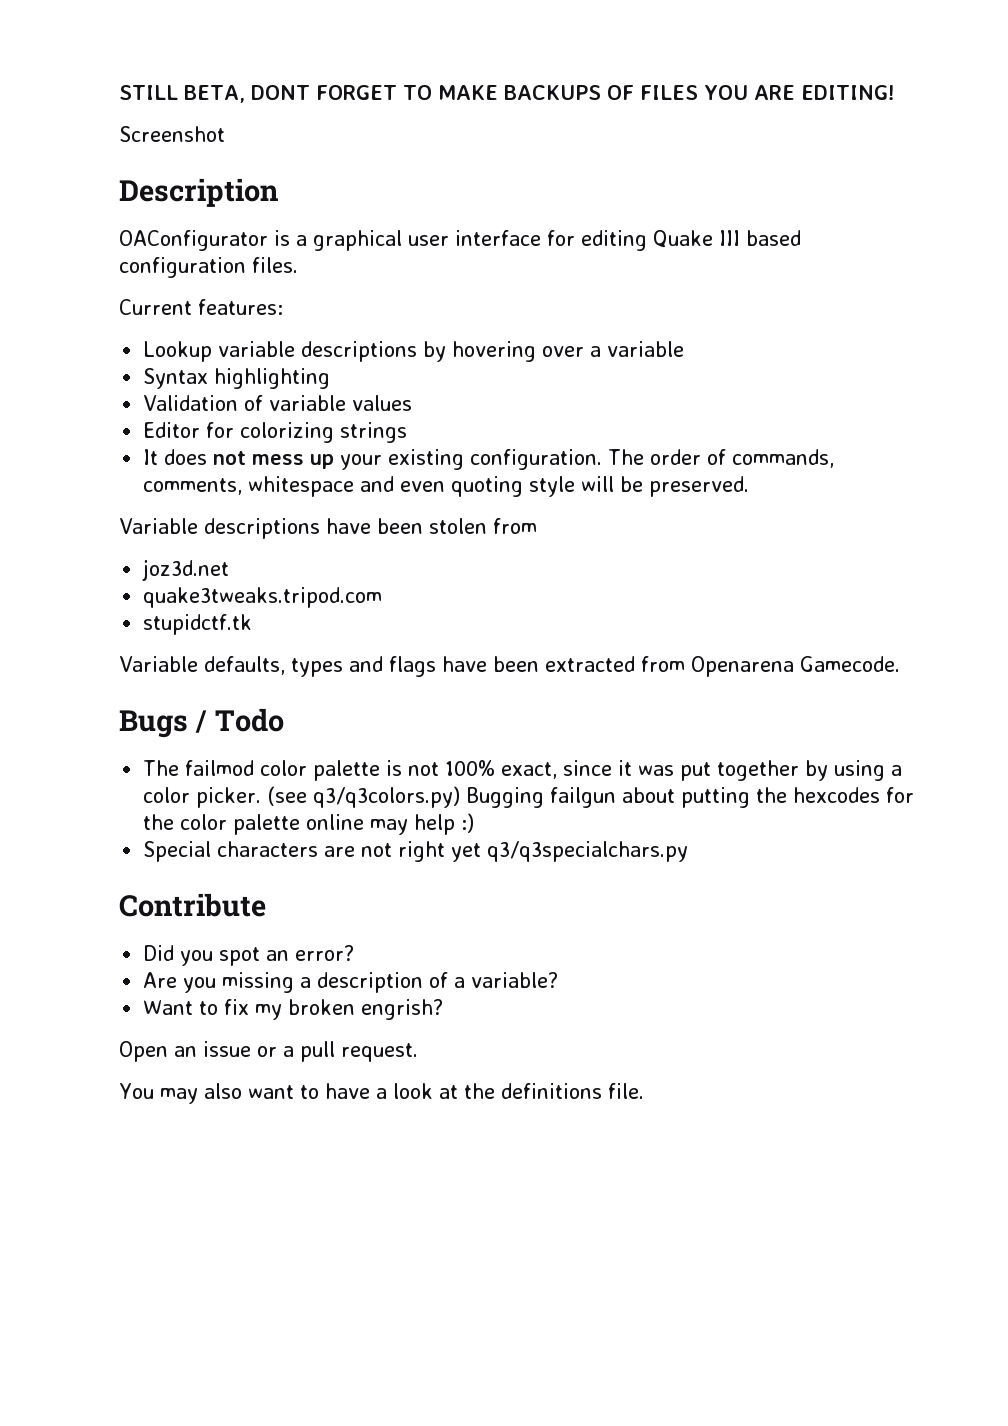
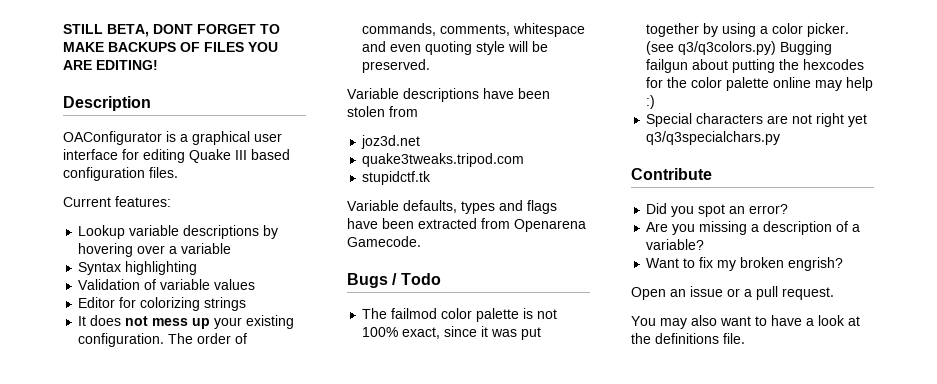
[119,126,225,142] // Screenshot -> (158, 65) none

